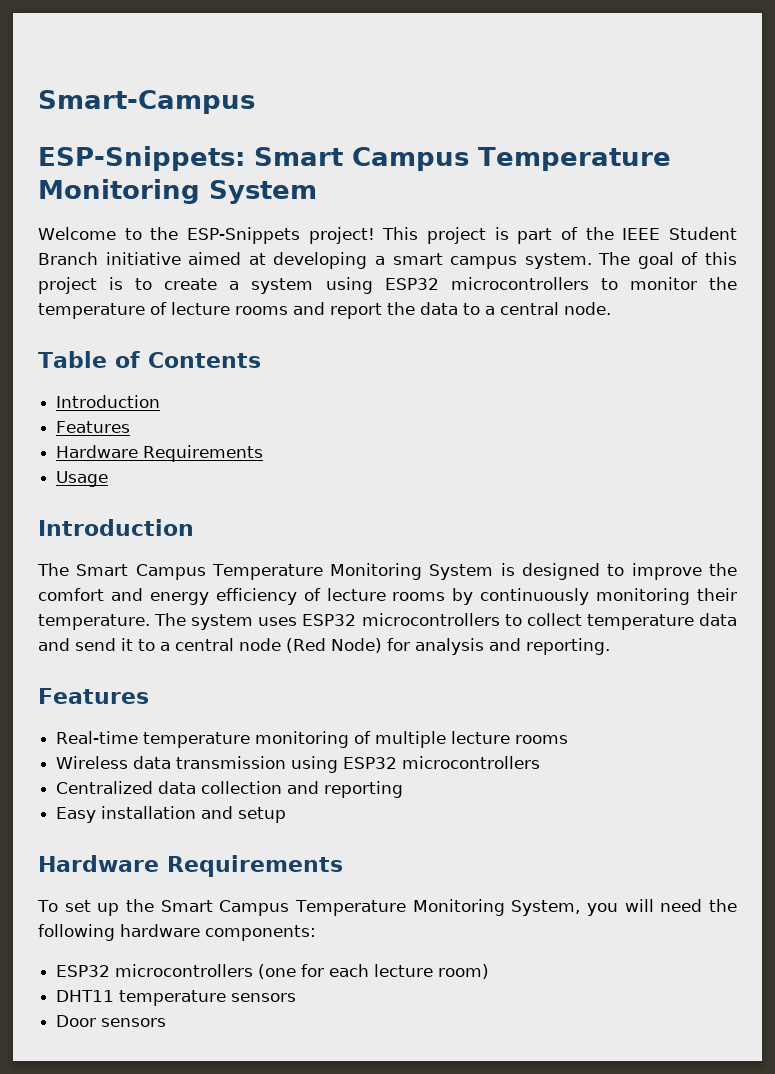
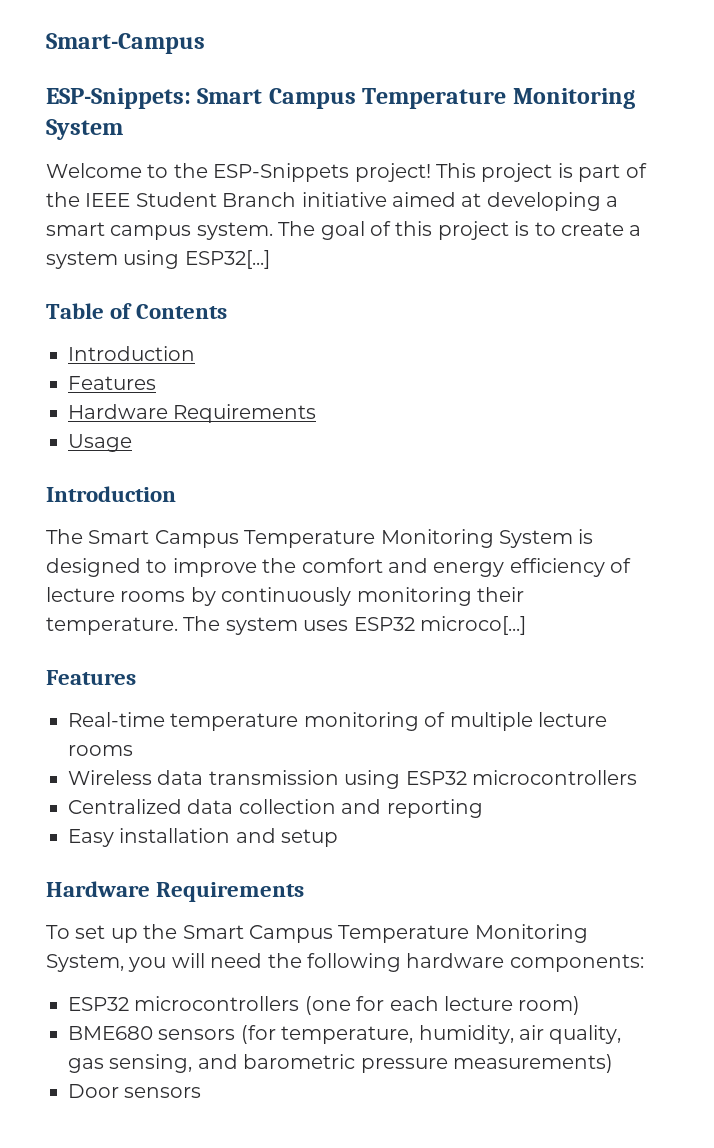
[384,277,738,290] [38,302,611,319] ESP32 microcontrollers to monitor the temperature of lecture rooms and report the data to a central node. -> [184,250,270,269] ESP32[...]
[361,613,737,630] [38,638,610,655] microcontrollers to collect temperature data and send it to a central node (Red Node) for analysis and reporting. -> [419,616,526,635] microco[...]
[56,990,297,1006] DHT11 temperature sensors -> [68,1025,622,1044] [68,1054,613,1073] BME680 sensors (for temperature, humidity, air quality, gas sensing, and barometric pressure measurements)

